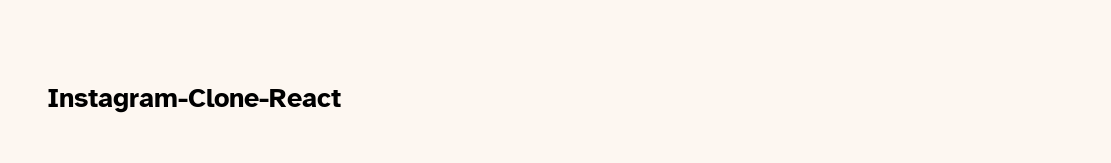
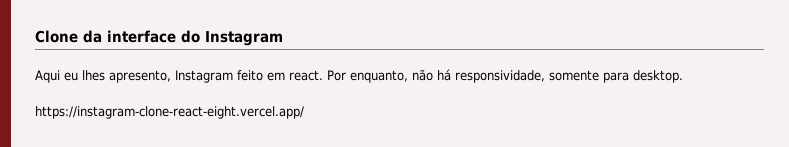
[47,89,341,113] Instagram-Clone-React -> [35,30,283,46] [35,69,683,83] [35,106,304,119] Clone da interface do Instagram // Aqui eu lhes apresento, Instagram feito em react. Por enquanto, não há responsividade, somente para desktop. // https://instagram-clone-react-eight.vercel.app/

